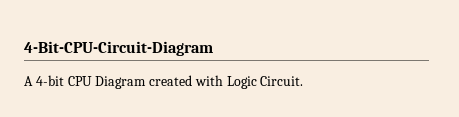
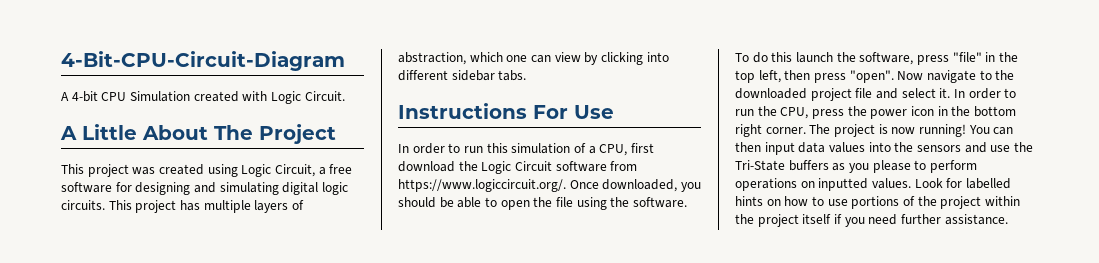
[95,76,147,89] Diagram -> [129,91,190,102] Simulation
(304, 81) none -> [60,124,336,144] [61,164,353,177] [61,182,348,195] [61,200,304,213] [398,52,669,65] [398,70,527,81] [398,103,614,119] [398,143,654,156] [398,161,638,174] [398,179,701,192] [398,197,687,210] [735,52,1018,65] [735,70,1015,83] [735,88,1017,101] [735,106,1016,119] [735,124,1014,137] [735,142,1033,155] [735,160,977,173] [735,178,1011,191] [735,196,1020,209] [735,214,1008,227] // A Little About The Project // This project was created using Logic Circuit, a free software for designing and simulating digital logic circuits. This project has multiple layers of abstraction, which one can view by clicking into different sidebar tabs. // Instructions For Use // In order to run this simulation of a CPU, first download the Logic Circuit software from https://www.logiccircuit.org/. Once downloaded, you should be able to open the file using the software. To do this launch the software, press "file" in the top left, then press "open". Now navigate to the downloaded project file and select it. In order to run the CPU, press the power icon in the bottom right corner. The project is now running! You can then input data values into the sensors and use the Tri-State buffers as you please to perform operations on inputted values. Look for labelled hints on how to use portions of the project within the project itself if you need further assistance.

